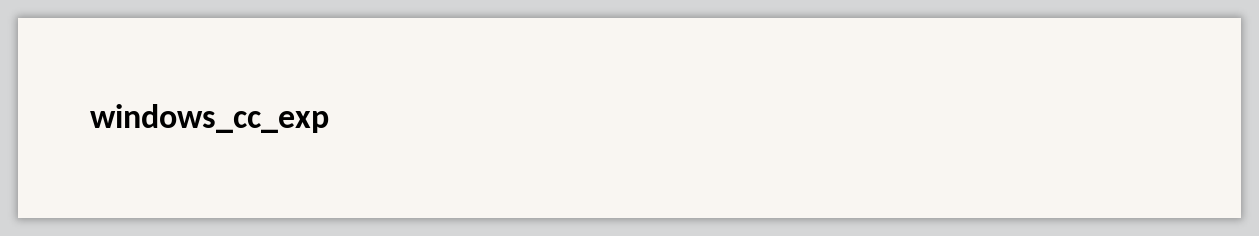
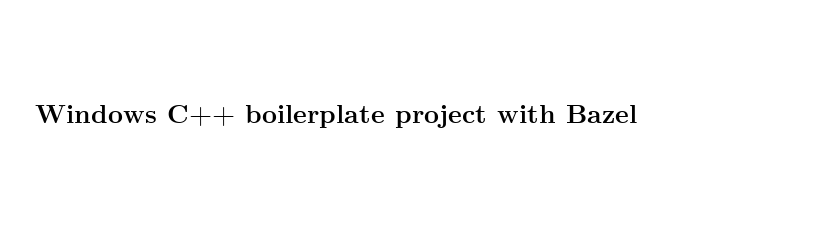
[90,104,329,133] windows_cc_exp -> [35,105,637,128] Windows C++ boilerplate project with Bazel

